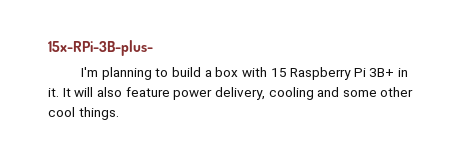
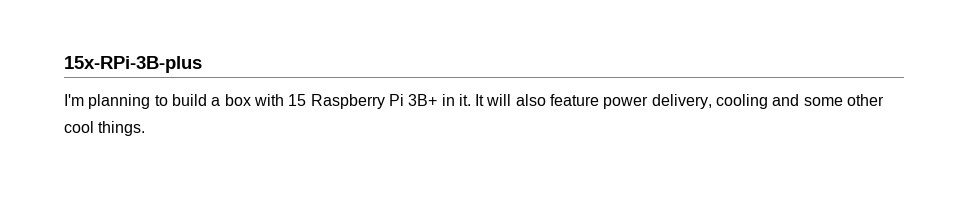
[48,40,153,56] 15x-RPi-3B-plus- -> [64,56,202,73] 15x-RPi-3B-plus

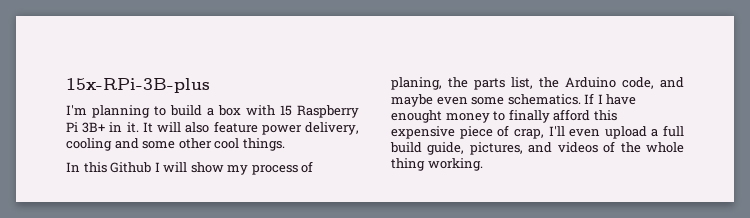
(146, 128) none -> [66,161,314,175] [391,77,684,90] [391,93,637,107] [391,109,617,123] [391,125,684,139] [390,141,684,155] [391,158,483,171] // In this Github I will show my process of planing, the parts list, the Arduino code, and maybe even some schematics. If I have enought money to finally afford this expensive piece of crap, I'll even upload a full build guide, pictures, and videos of the whole thing working.

